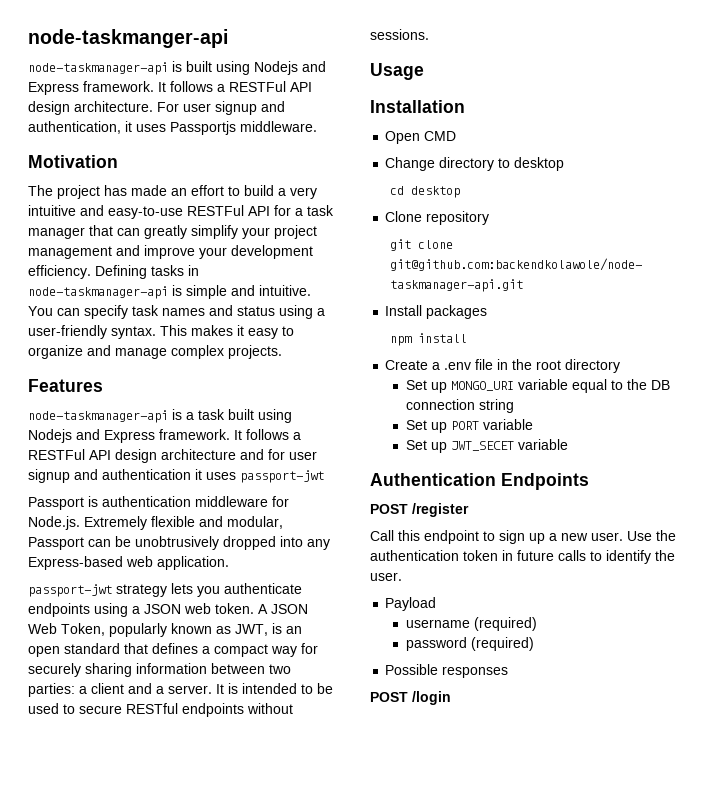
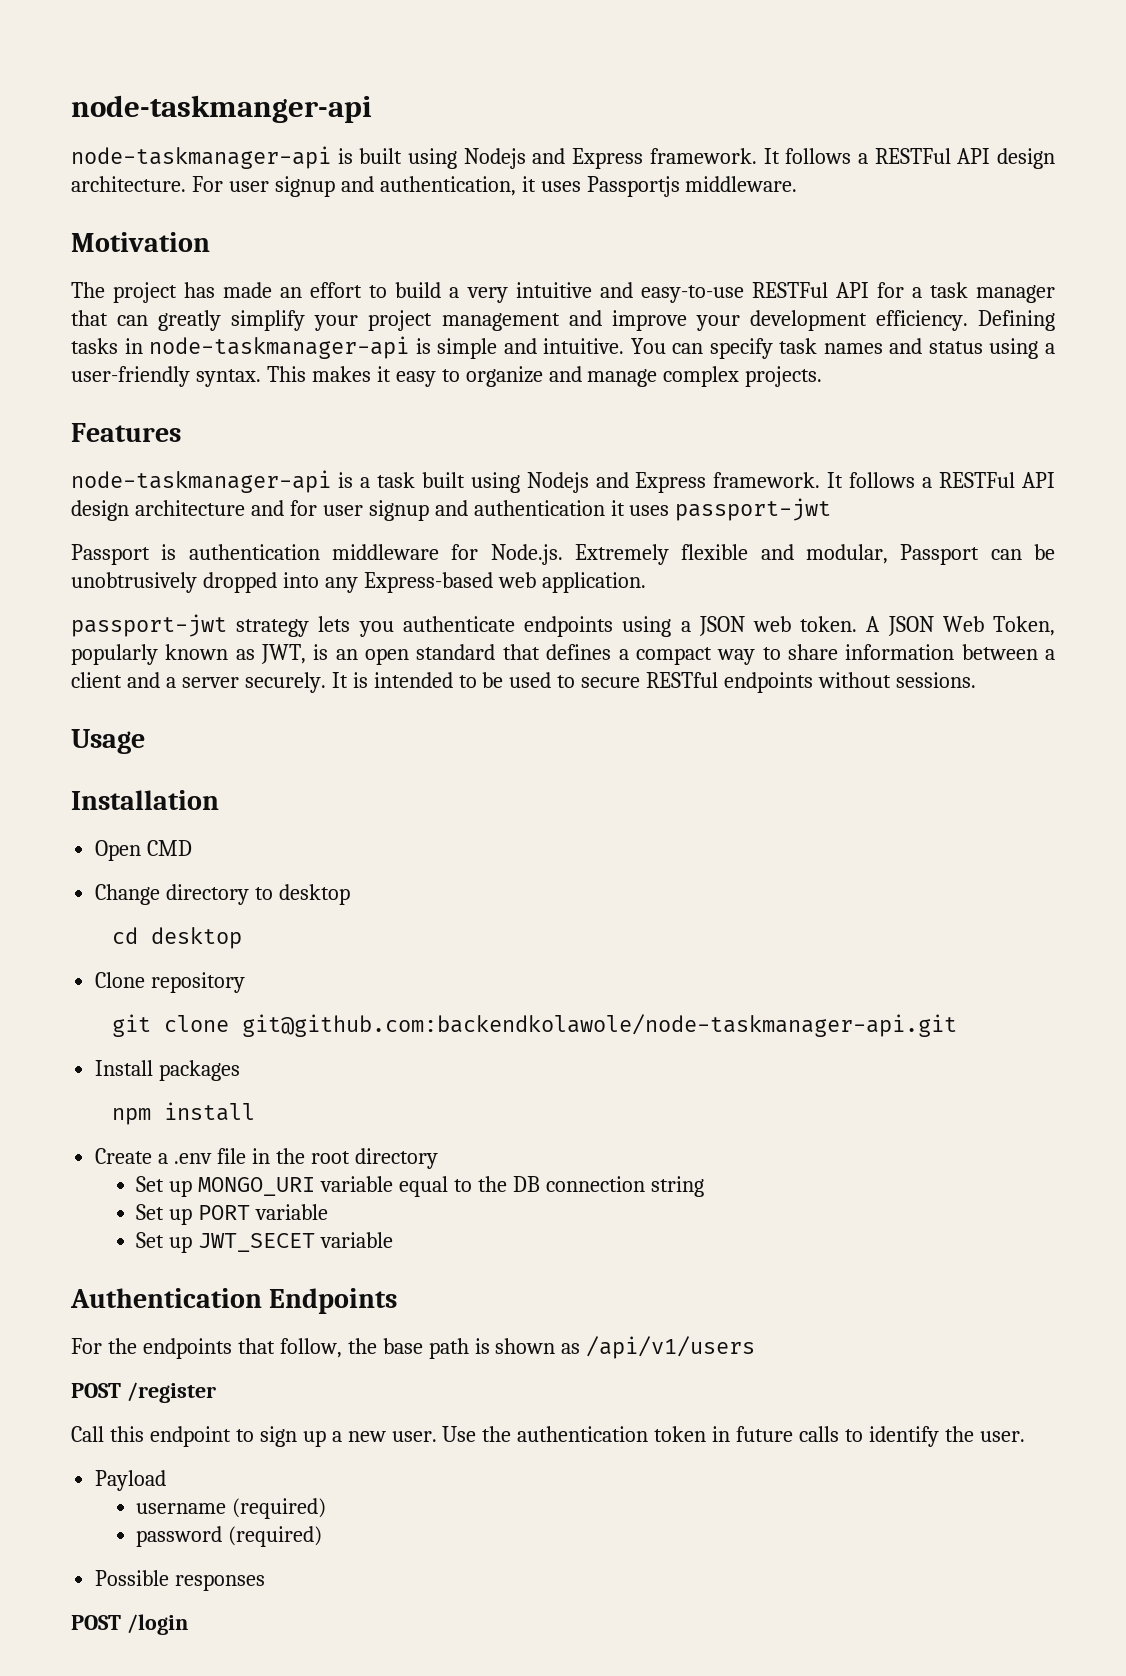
[301,643,318,654] [28,663,291,677] [28,683,75,697] for securely sharing information between two parties: -> [762,644,1038,660] to share information between
[168,685,212,694] server. -> [181,672,326,693] server securely.
(589, 481) none -> [71,1336,756,1359] // For the endpoints that follow, the base path is shown as /api/v1/users

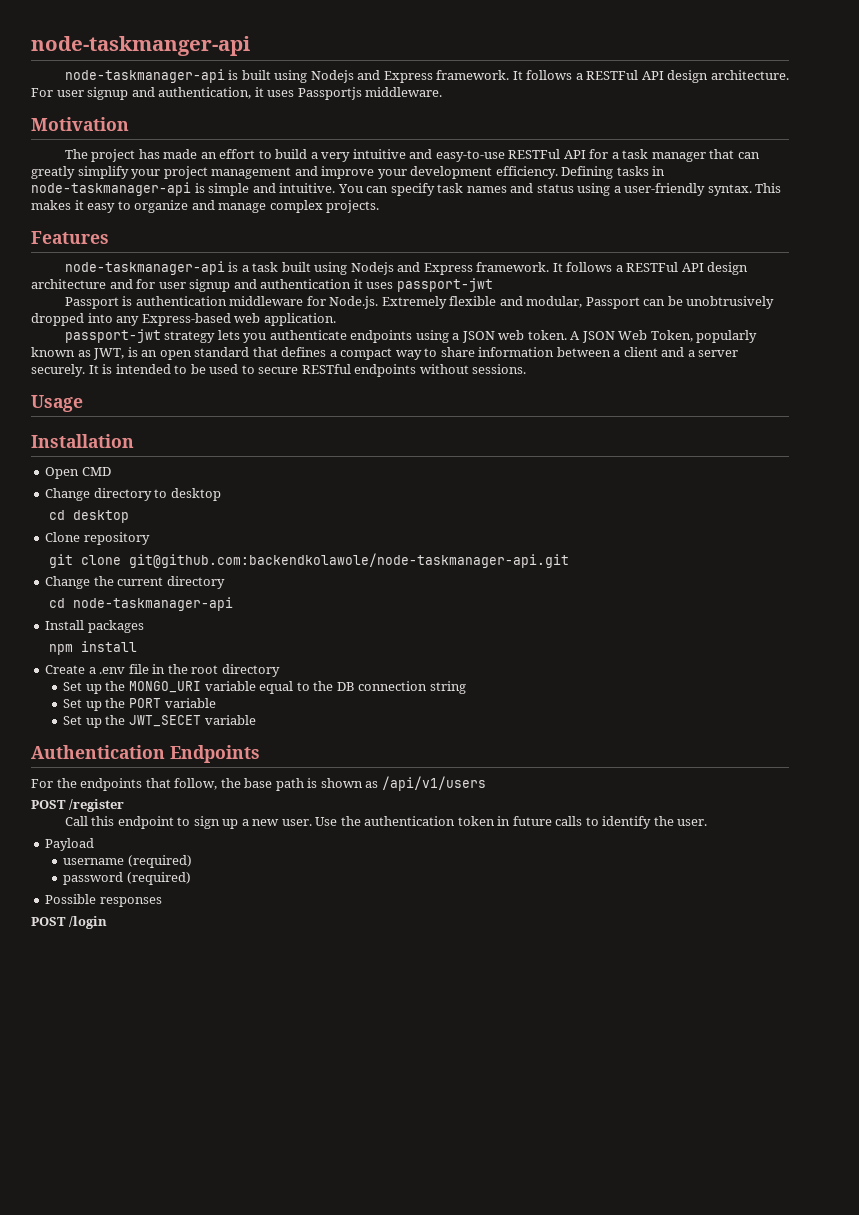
(958, 1025) none -> [45,576,225,589] [49,597,234,611] // Change the current directory // cd node-taskmanager-api
(193, 1188) none -> [105,681,126,691] the
(193, 1216) none -> [105,698,126,708] the
(193, 1244) none -> [105,715,126,725] the

